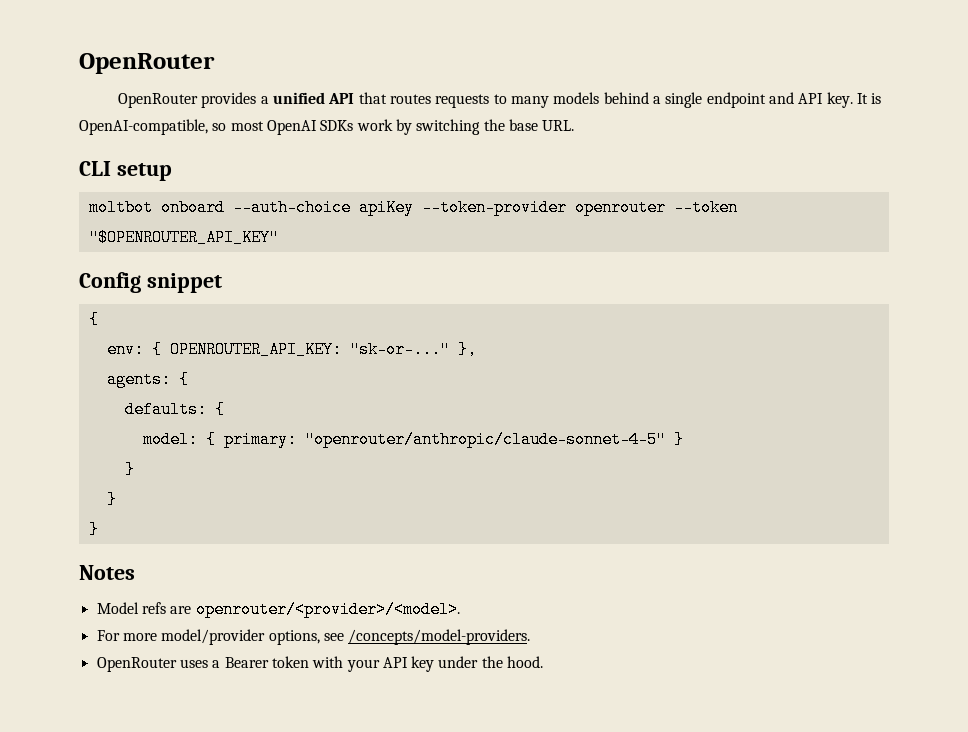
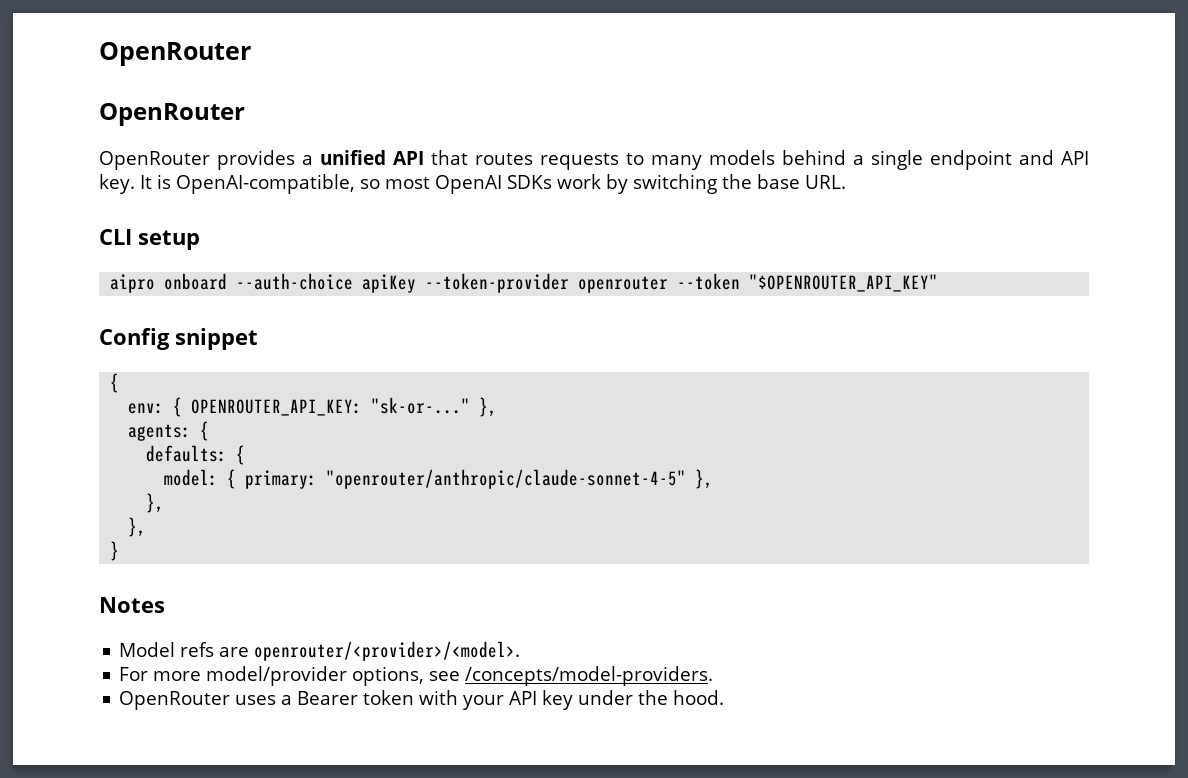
[79,53,215,74] [118,93,199,108] OpenRouter // OpenRouter -> [99,42,251,66] [99,103,245,126] [99,151,210,170] OpenRouter // OpenRouter // OpenRouter
[88,199,153,216] moltbot -> [110,274,156,293] aipro
[673,431,684,448] [124,461,135,478] [106,491,117,508] } // } // } -> [695,469,714,489] [146,493,165,513] [128,517,147,537] }, // }, // },

